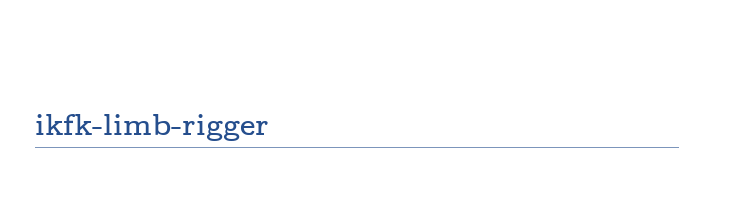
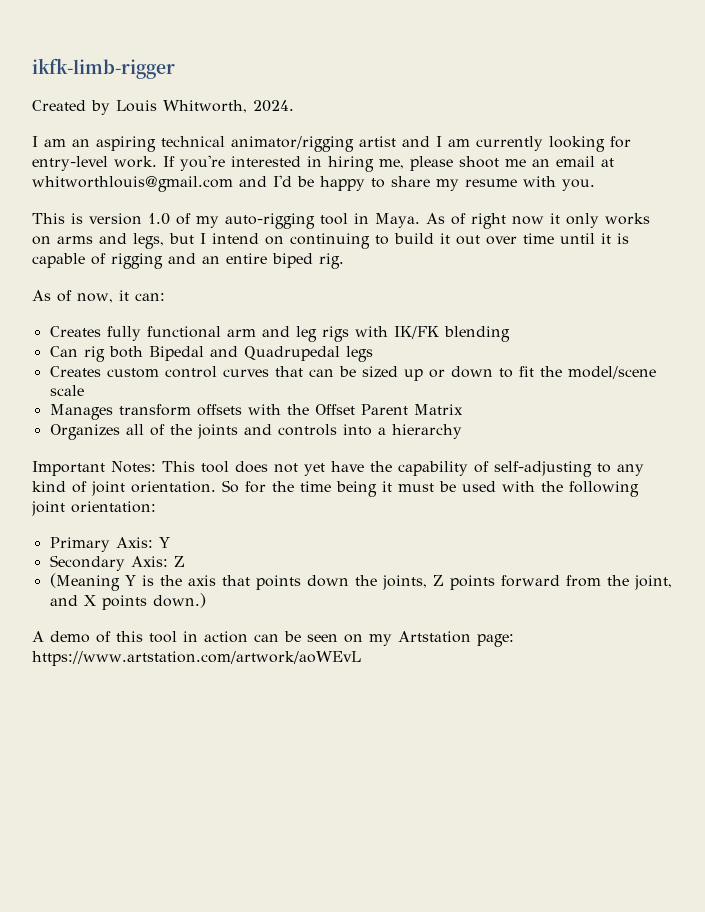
(269, 127) none -> [32,100,294,115] [32,136,631,152] [32,155,614,172] [32,175,595,192] [32,213,650,229] [32,233,629,249] [32,253,344,269] [32,290,165,303] [49,326,510,342] [49,346,373,362] [49,366,656,381] [49,385,84,396] [49,404,463,420] [49,424,462,440] [32,461,644,477] [32,480,639,497] [31,501,156,516] [49,537,170,552] [49,555,185,571] [49,573,672,591] [49,593,206,610] [32,631,514,647] [32,651,361,666] // Created by Louis Whitworth, 2024. // I am an aspiring technical animator/rigging artist and I am currently looking for entry-level work. If you're interested in hiring me, please shoot me an email at whitworthlouis@gmail.com and I'd be happy to share my resume with you. // This is version 1.0 of my auto-rigging tool in Maya. As of right now it only works on arms and legs, but I intend on continuing to build it out over time until it is capable of rigging and an entire biped rig. // As of now, it can: // Creates fully functional arm and leg rigs with IK/FK blending // Can rig both Bipedal and Quadrupedal legs // Creates custom control curves that can be sized up or down to fit the model/scene scale // Manages transform offsets with the Offset Parent Matrix // Organizes all of the joints and controls into a hierarchy // Important Notes: This tool does not yet have the capability of self-adjusting to any kind of joint orientation. So for the time being it must be used with the following joint orientation: // Primary Axis: Y // Secondary Axis: Z // (Meaning Y is the axis that points down the joints, Z points forward from the joint, and X points down.) // A demo of this tool in action can be seen on my Artstation page: https://www.artstation.com/artwork/aoWEvL

